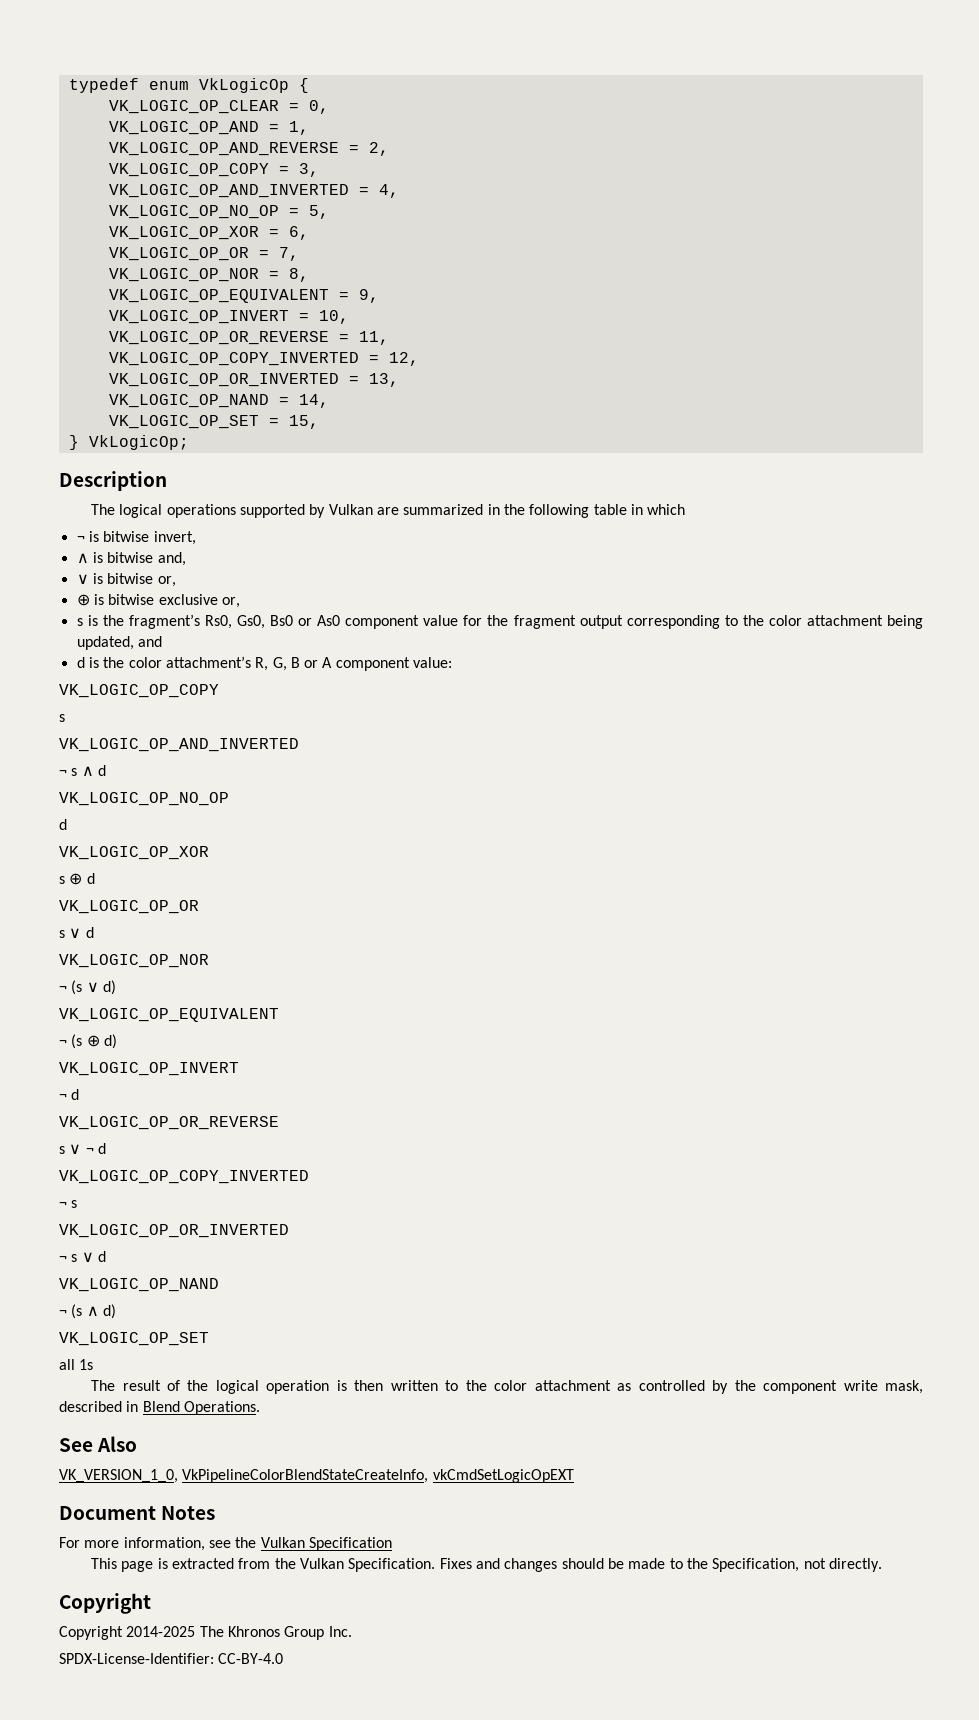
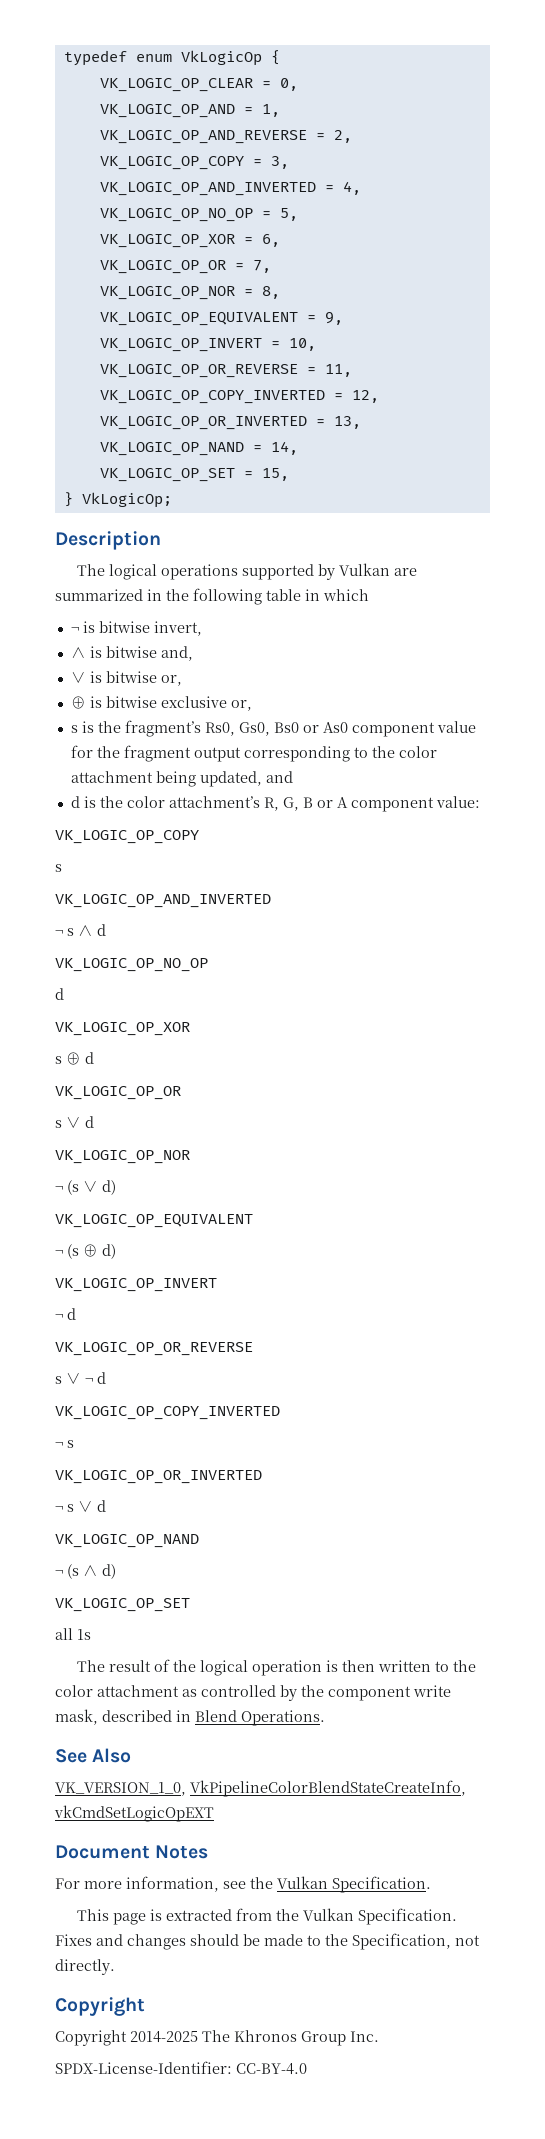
[308,1537,392,1551] Specification -> [332,1876,431,1893] Specification.

